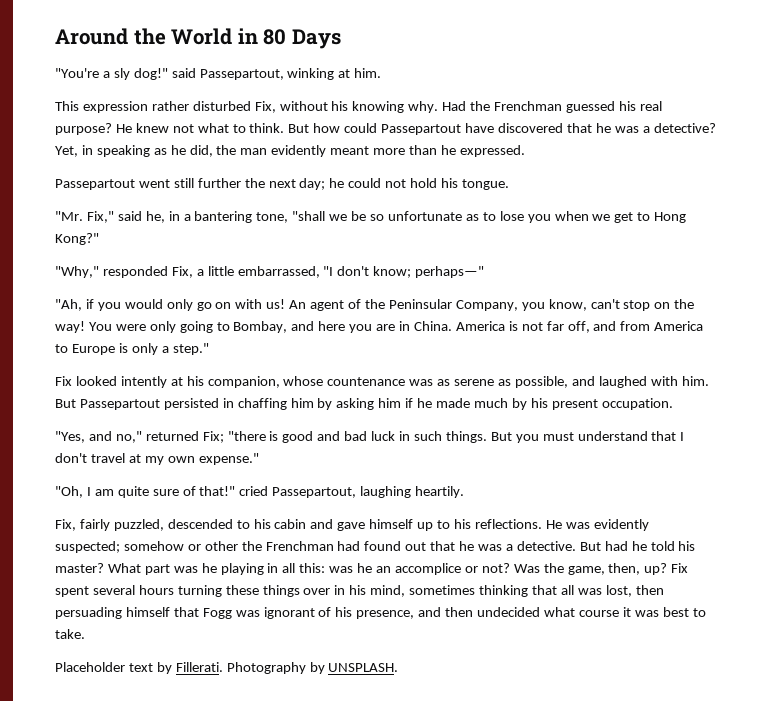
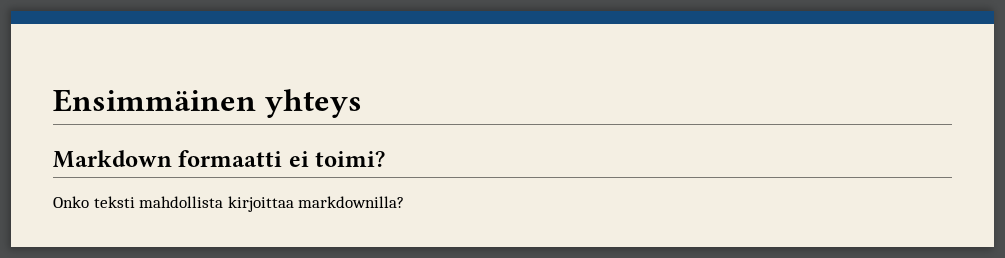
[55,28,341,49] [55,68,382,80] [55,101,662,113] [55,123,716,135] [55,145,525,157] [55,178,509,190] [55,211,687,223] [55,233,99,245] [55,266,485,278] [55,299,695,311] [55,321,704,333] [55,343,209,355] [55,376,709,388] [55,398,673,410] [55,431,685,443] [55,453,259,465] [55,486,465,498] [55,519,649,531] [55,541,696,553] [55,563,689,575] [55,585,664,597] [55,607,706,619] [55,629,85,639] [55,662,399,674] Around the World in 80 Days // "You're a sly dog!" said Passepartout, winking at him. // This expression rather disturbed Fix, without his knowing why. Had the Frenchman guessed his real purpose? He knew not what to think. But how could Passepartout have discovered that he was a detective? Yet, in speaking as he did, the man evidently meant more than he expressed. // Passepartout went still further the next day; he could not hold his tongue. // "Mr. Fix," said he, in a bantering tone, "shall we be so unfortunate as to lose you when we get to Hong Kong?" // "Why," responded Fix, a little embarrassed, "I don't know; perhaps—" // "Ah, if you would only go on with us! An agent of the Peninsular Company, you know, can't stop on the way! You were only going to Bombay, and here you are in China. America is not far off, and from America to Europe is only a step." // Fix looked intently at his companion, whose countenance was as serene as possible, and laughed with him. But Passepartout persisted in chaffing him by asking him if he made much by his present occupation. // "Yes, and no," returned Fix; "there is good and bad luck in such things. But you must understand that I don't travel at my own expense." // "Oh, I am quite sure of that!" cried Passepartout, laughing heartily. // Fix, fairly puzzled, descended to his cabin and gave himself up to his reflections. He was evidently suspected; somehow or other the Frenchman had found out that he was a detective. But had he told his master? What part was he playing in all this: was he an accomplice or not? Was the game, then, up? Fix spent several hours turning these things over in his mind, sometimes thinking that all was lost, then persuading himself that Fogg was ignorant of his presence, and then undecided what course it was best to take. // Placeholder text by Fillerati. Photography by UNSPLASH. -> [53,89,362,118] [53,150,386,168] [53,196,405,212] Ensimmäinen yhteys // Markdown formaatti ei toimi? // Onko teksti mahdollista kirjoittaa markdownilla?

